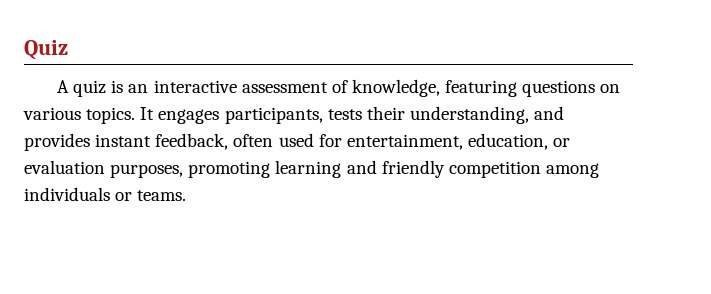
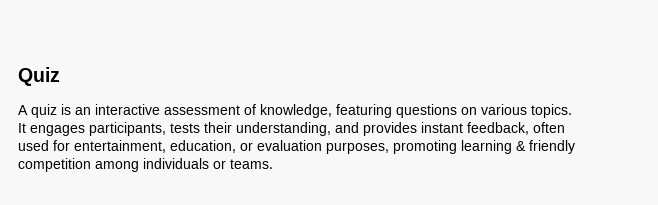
[346,160,377,174] and -> [516,141,526,151] &

